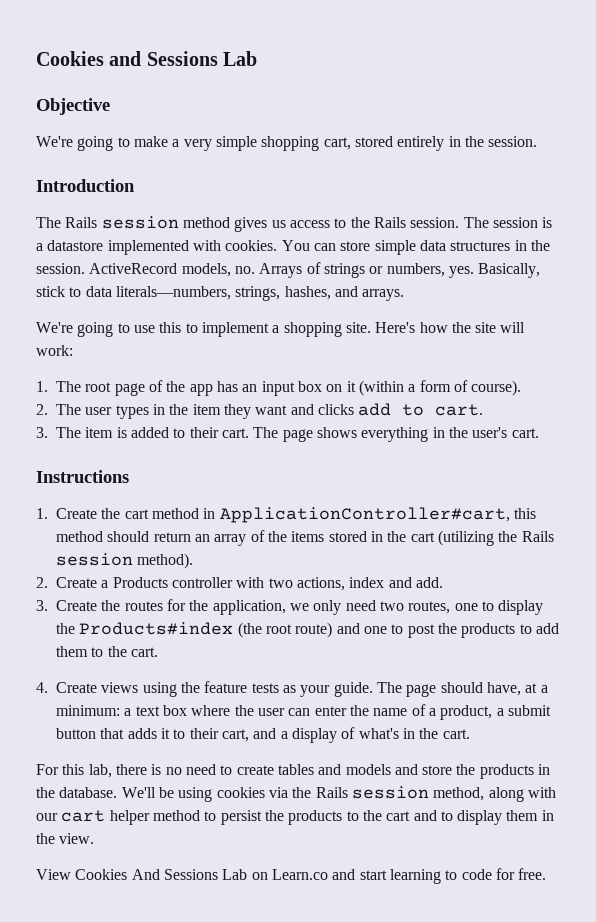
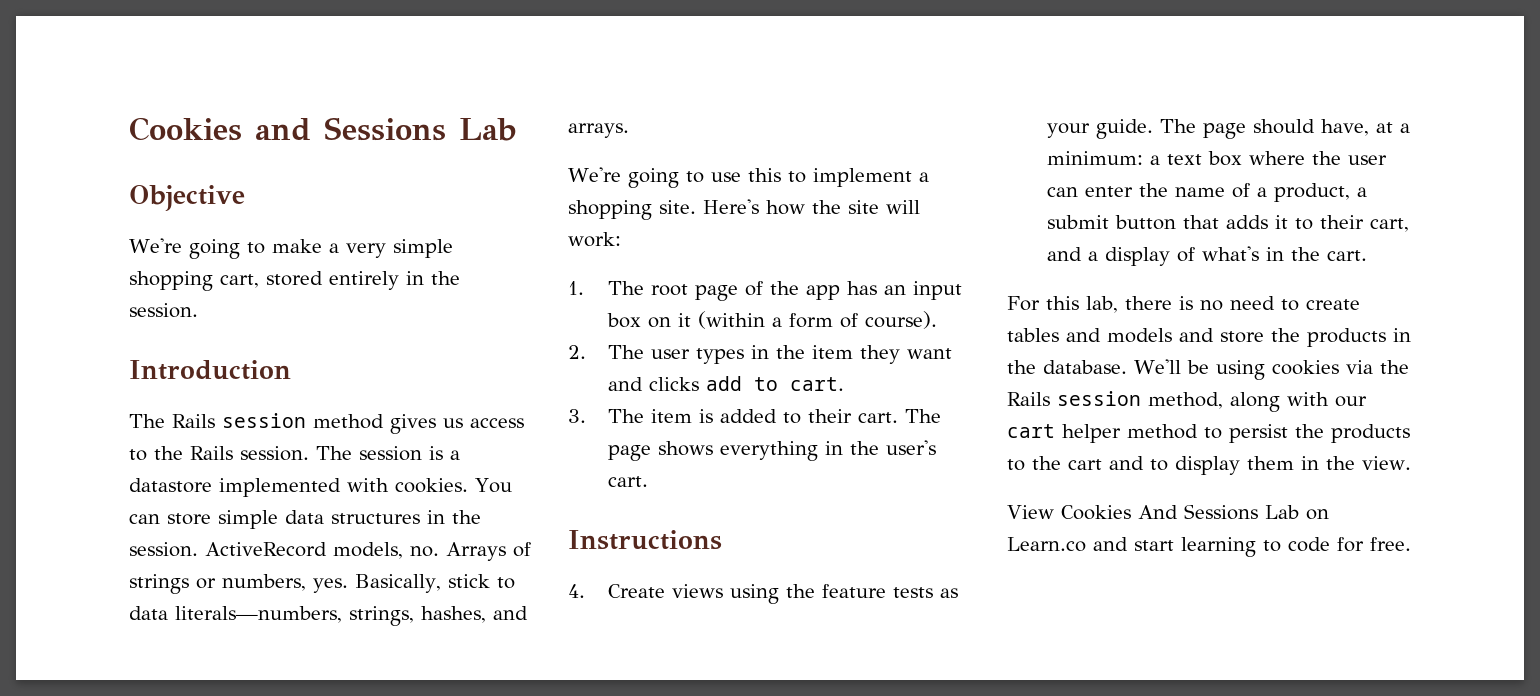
[36,507,536,523] [56,530,554,546] [56,553,194,569] [36,577,443,591] [36,599,544,615] [56,622,559,638] [56,646,159,657] // 1. Create the cart method in ApplicationController#cart, this method should return an array of the items stored in the cart (utilizing the Rails session method). // 2. Create a Products controller with two actions, index and add. // 3. Create the routes for the application, we only need two routes, one to display the Products#index (the root route) and one to post the products to add them to the cart. -> (722, 540) none

